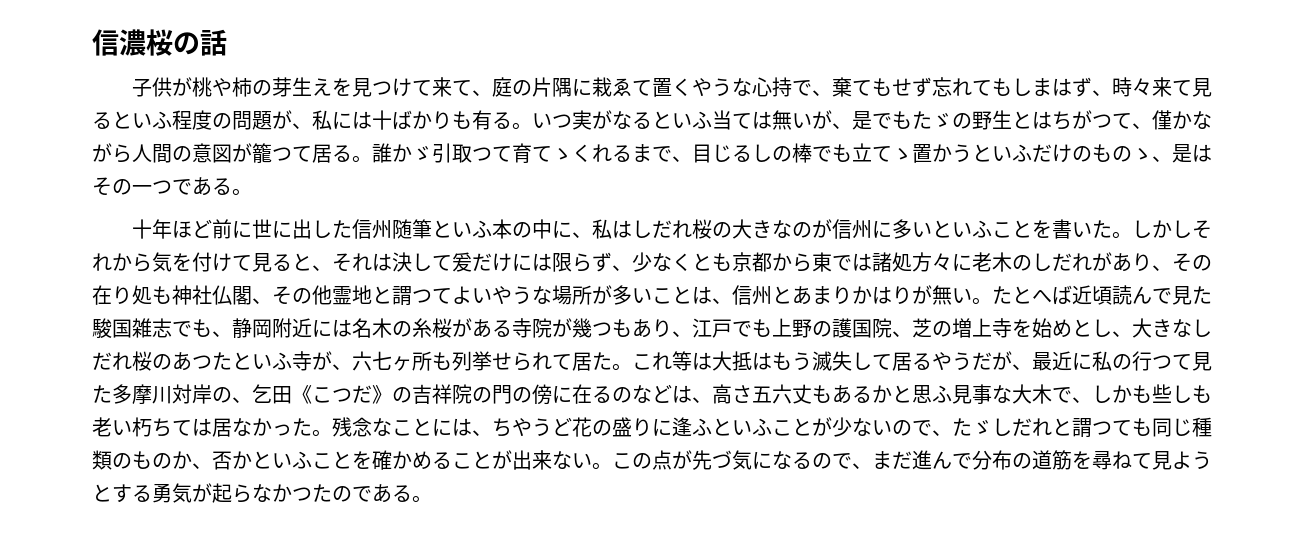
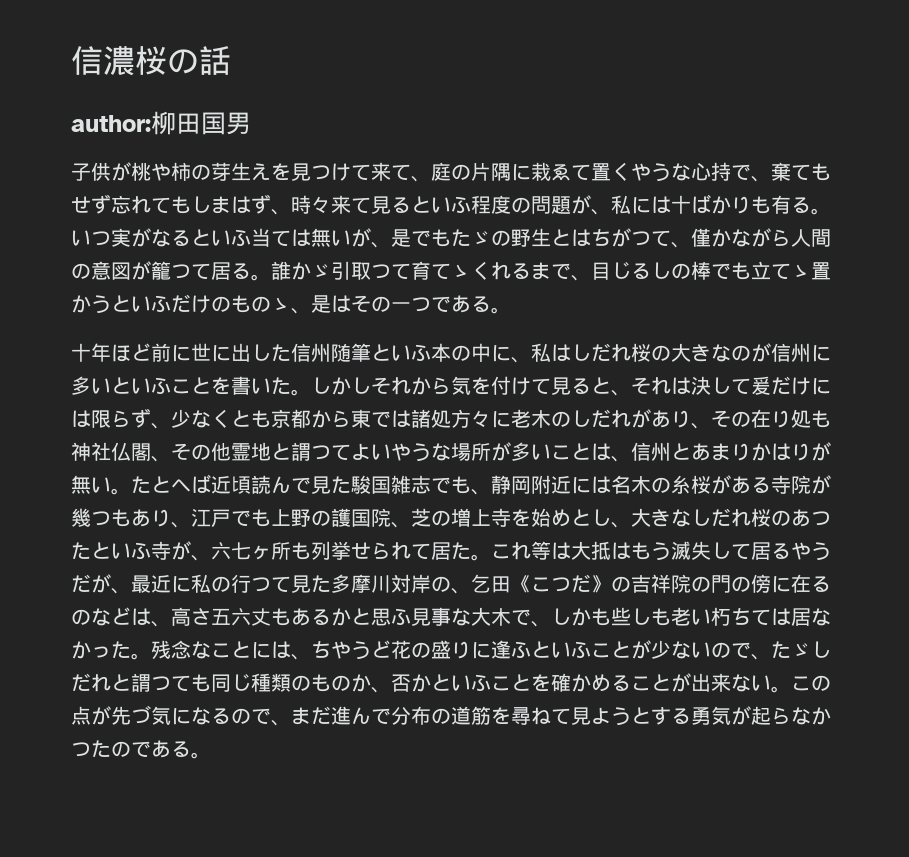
(227, 42) none -> [71,111,251,135] // author:柳田国男

